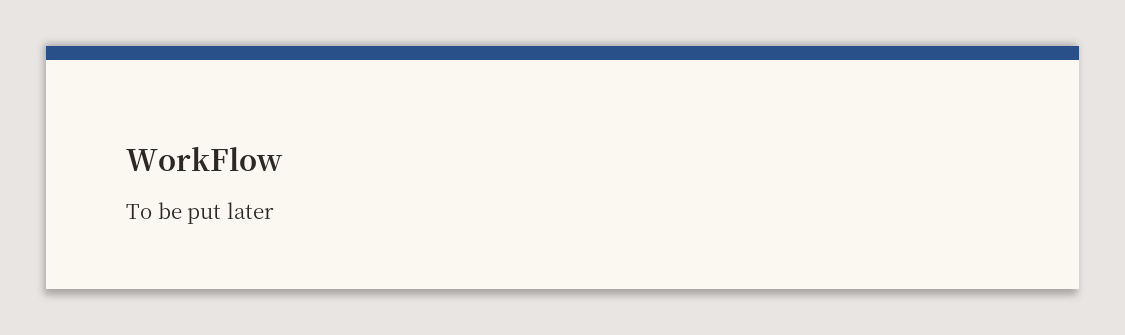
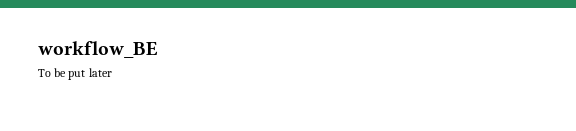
[126,146,283,171] WorkFlow -> [38,41,158,58] workflow_BE

